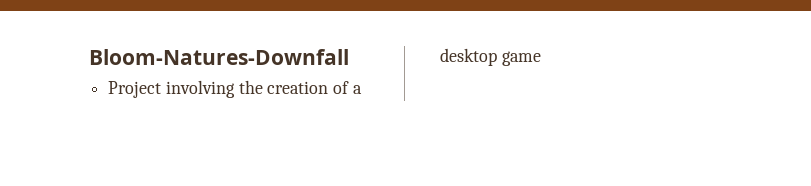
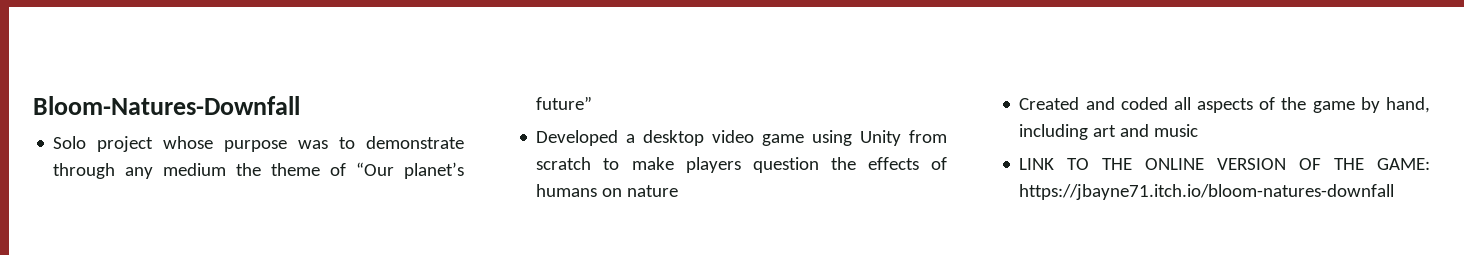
[108,80,362,98] [440,48,541,66] Project involving the creation of a desktop game -> [53,136,464,152] [53,162,464,179] [536,96,593,110] [536,130,947,146] [536,157,947,173] [536,184,679,197] [1019,97,1430,113] [1019,124,1199,140] [1019,158,1430,170] [1019,184,1395,200] Solo project whose purpose was to demonstrate through any medium the theme of “Our planet’s future” // Developed a desktop video game using Unity from scratch to make players question the effects of humans on nature // Created and coded all aspects of the game by hand, including art and music // LINK TO THE ONLINE VERSION OF THE GAME: https://jbayne71.itch.io/bloom-natures-downfall

